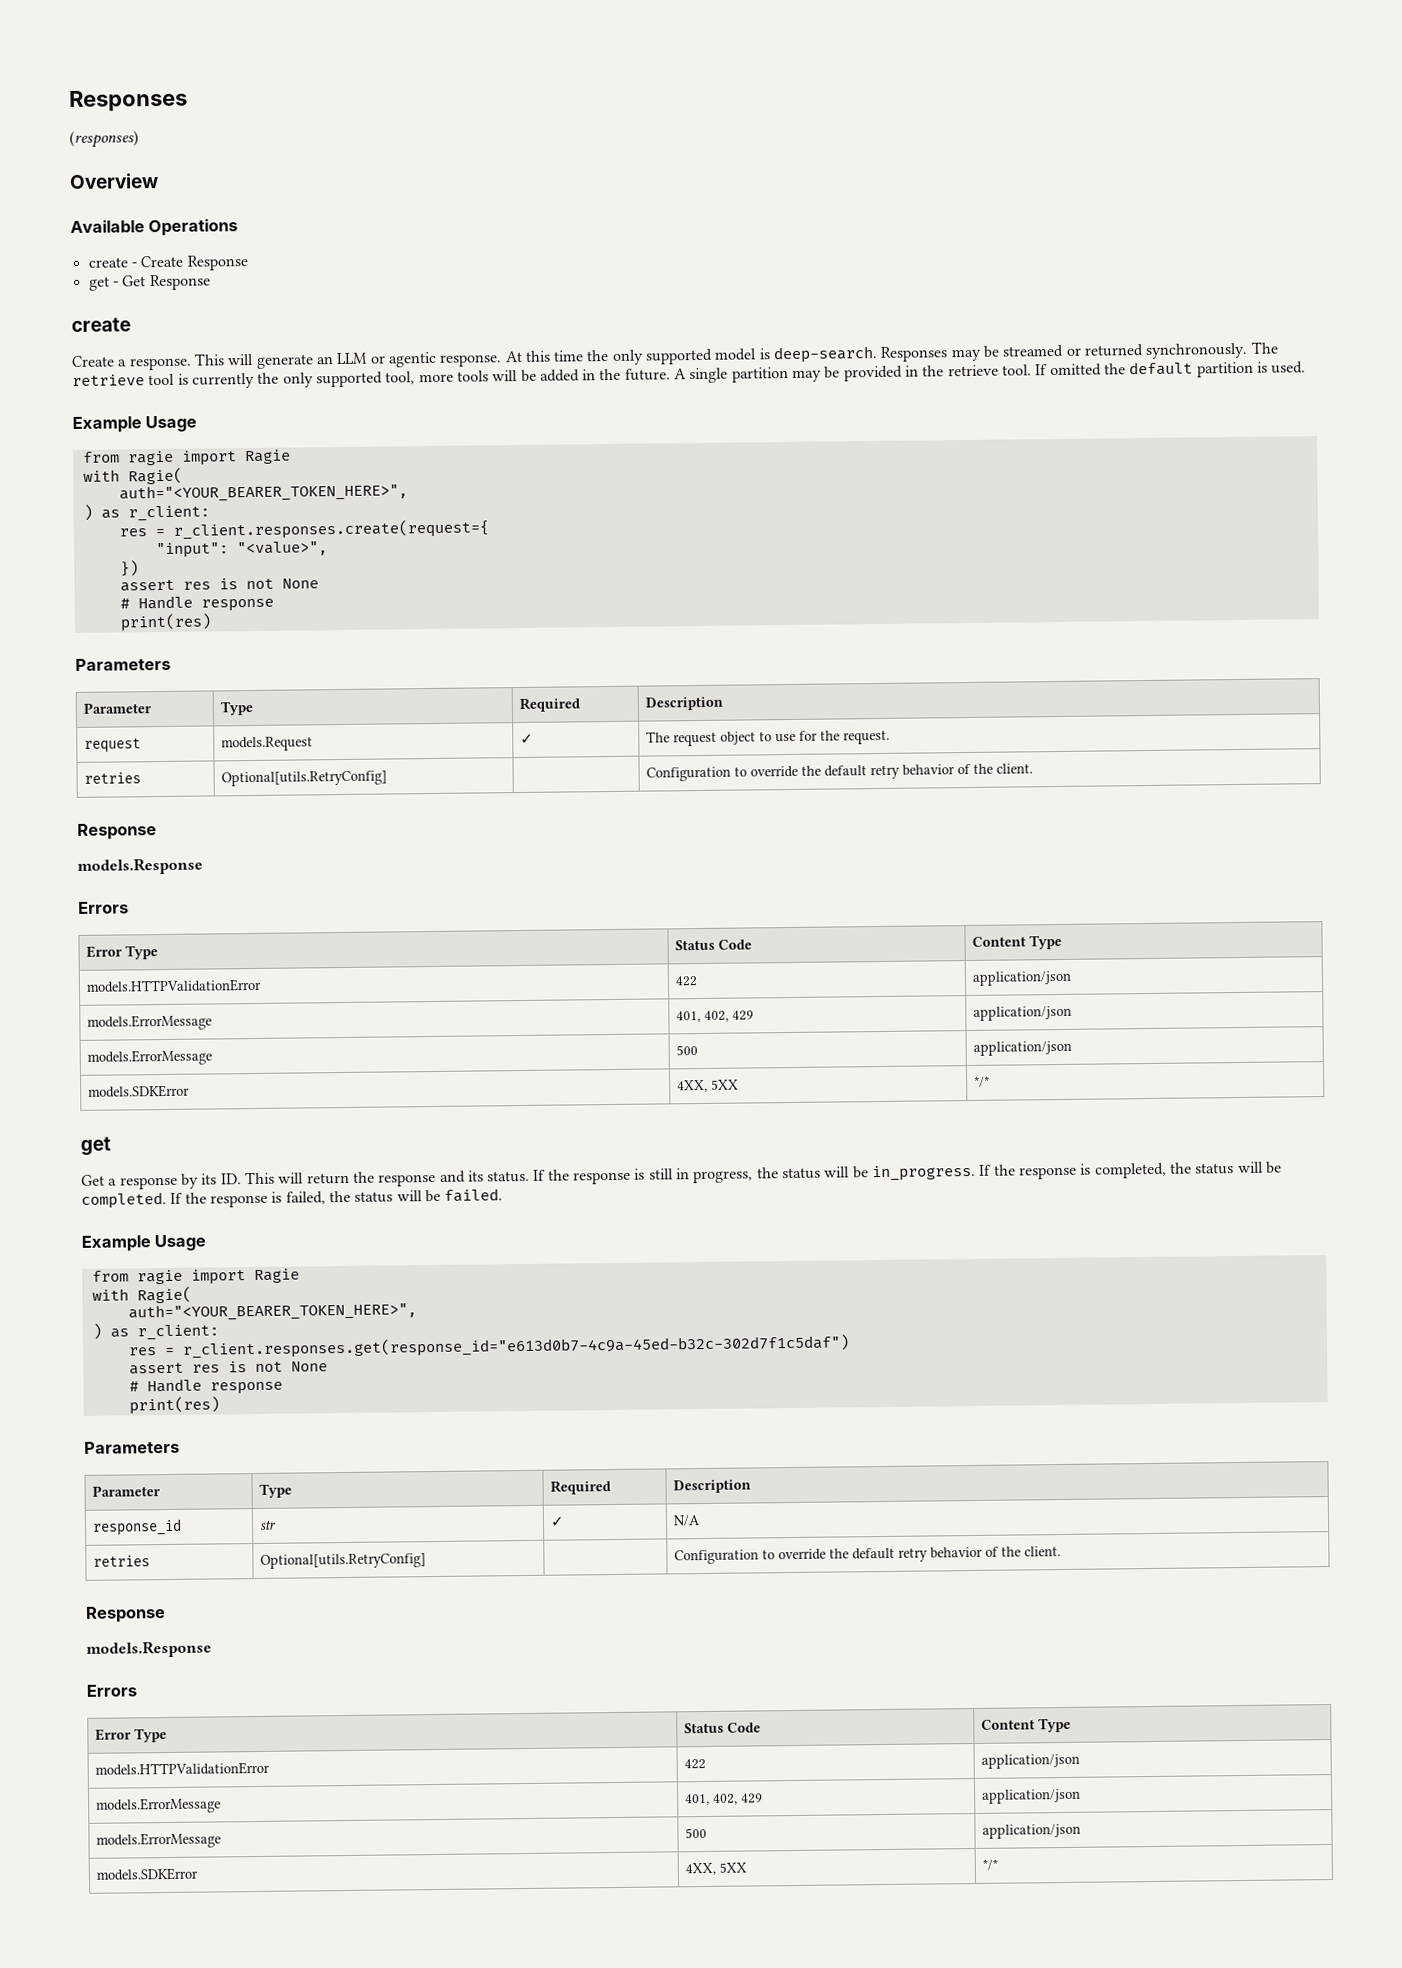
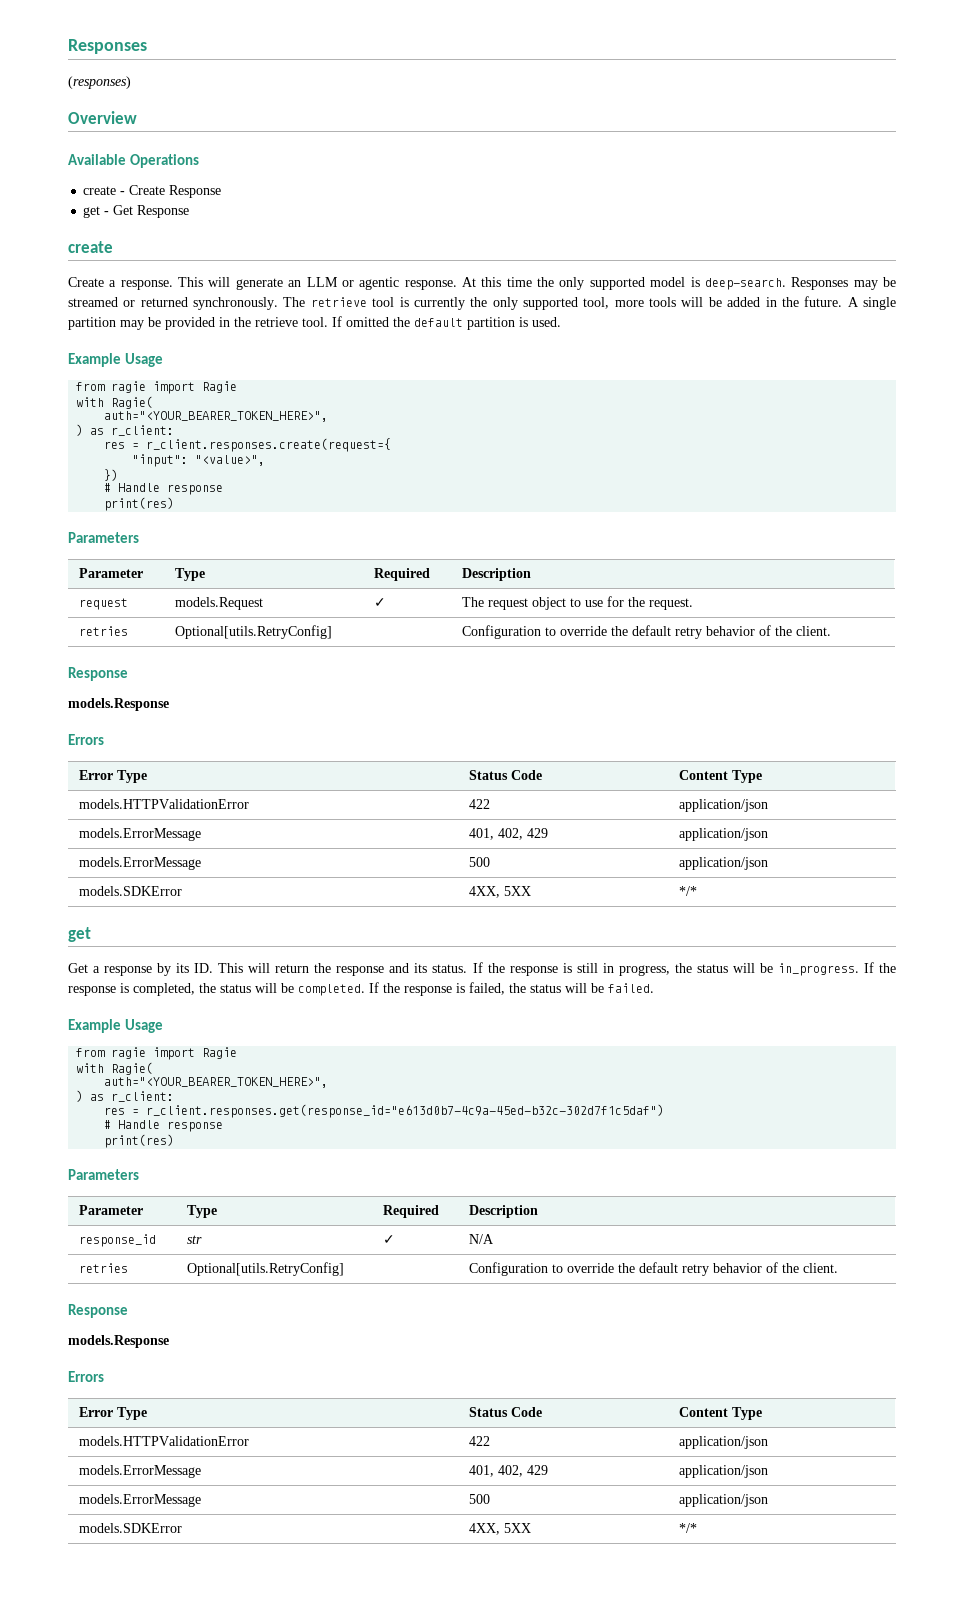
[119,578,319,592] // assert res is not None -> (119, 475) none
[128,1361,328,1375] // assert res is not None -> (665, 1111) none

